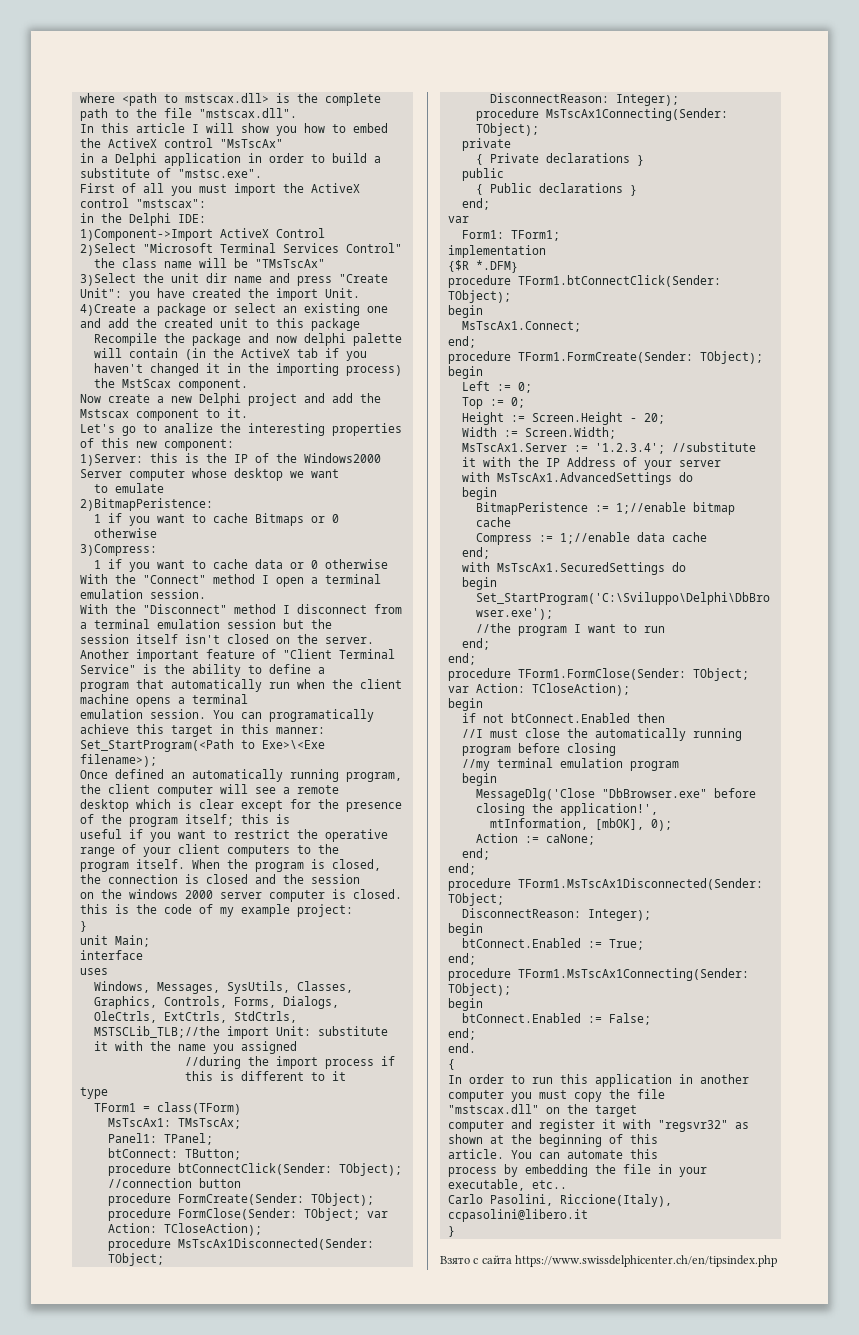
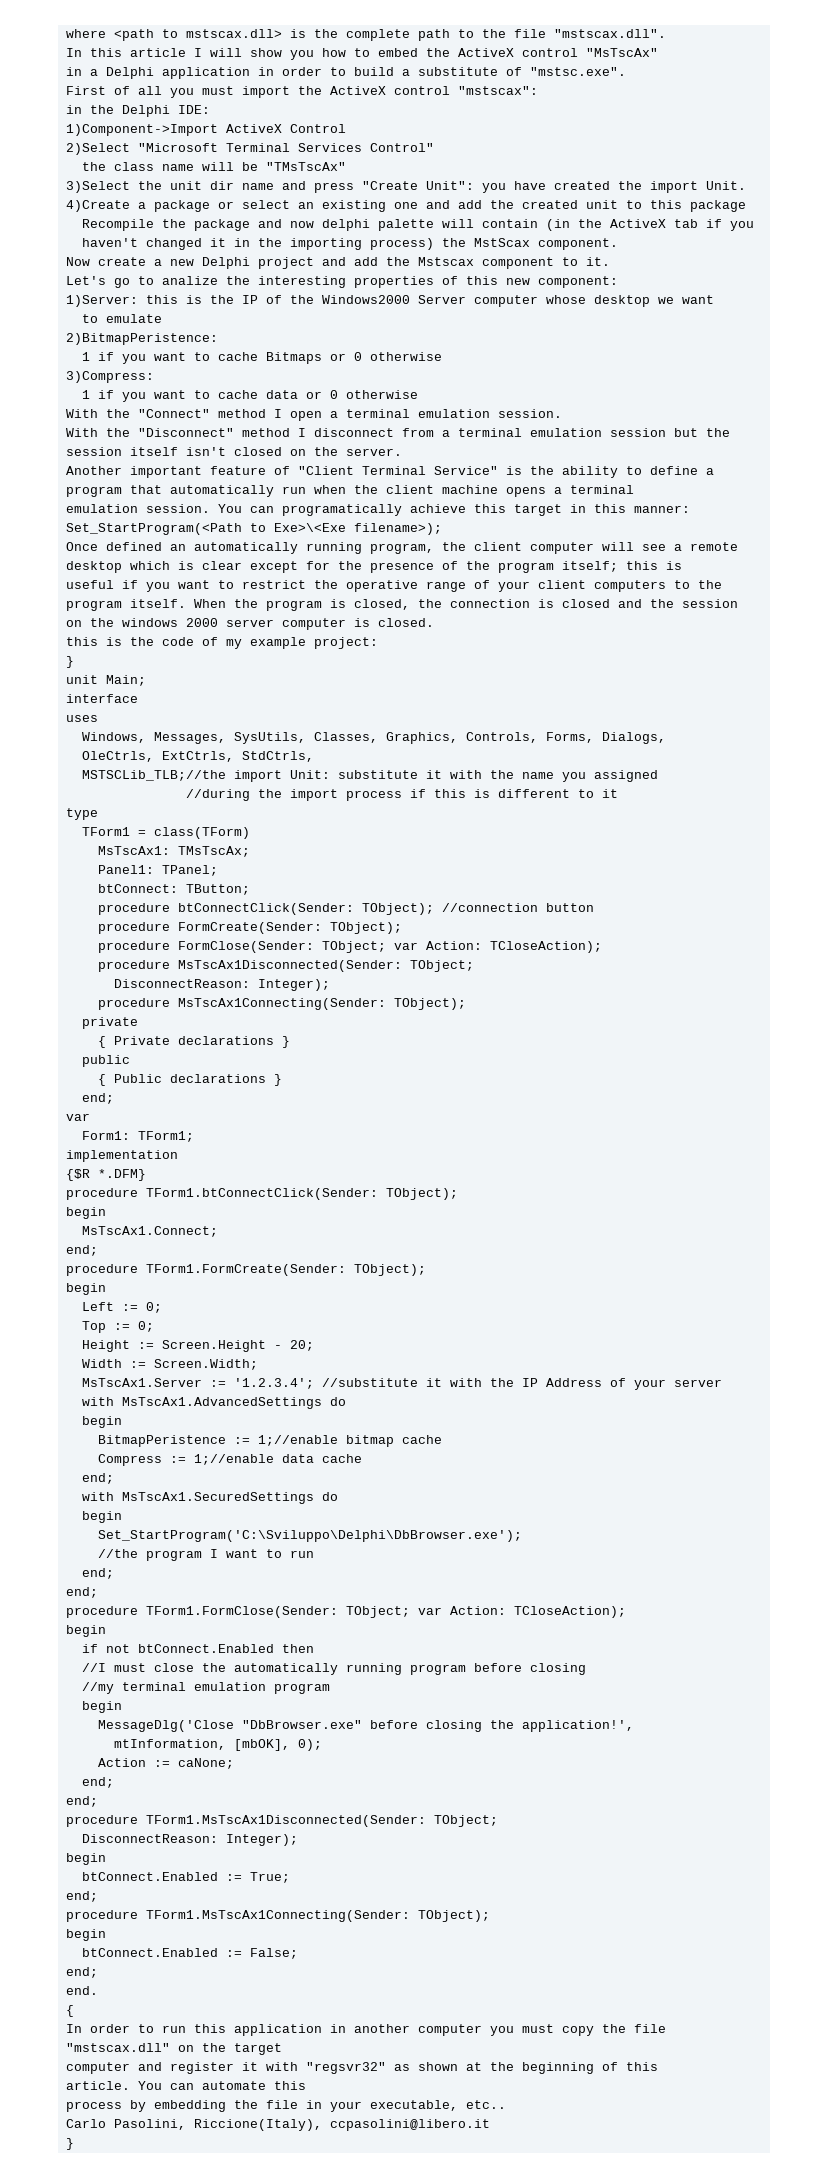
[440,1255,778,1267] // Взято с сайта https://www.swissdelphicenter.ch/en/tipsindex.php -> (74, 2144) none

